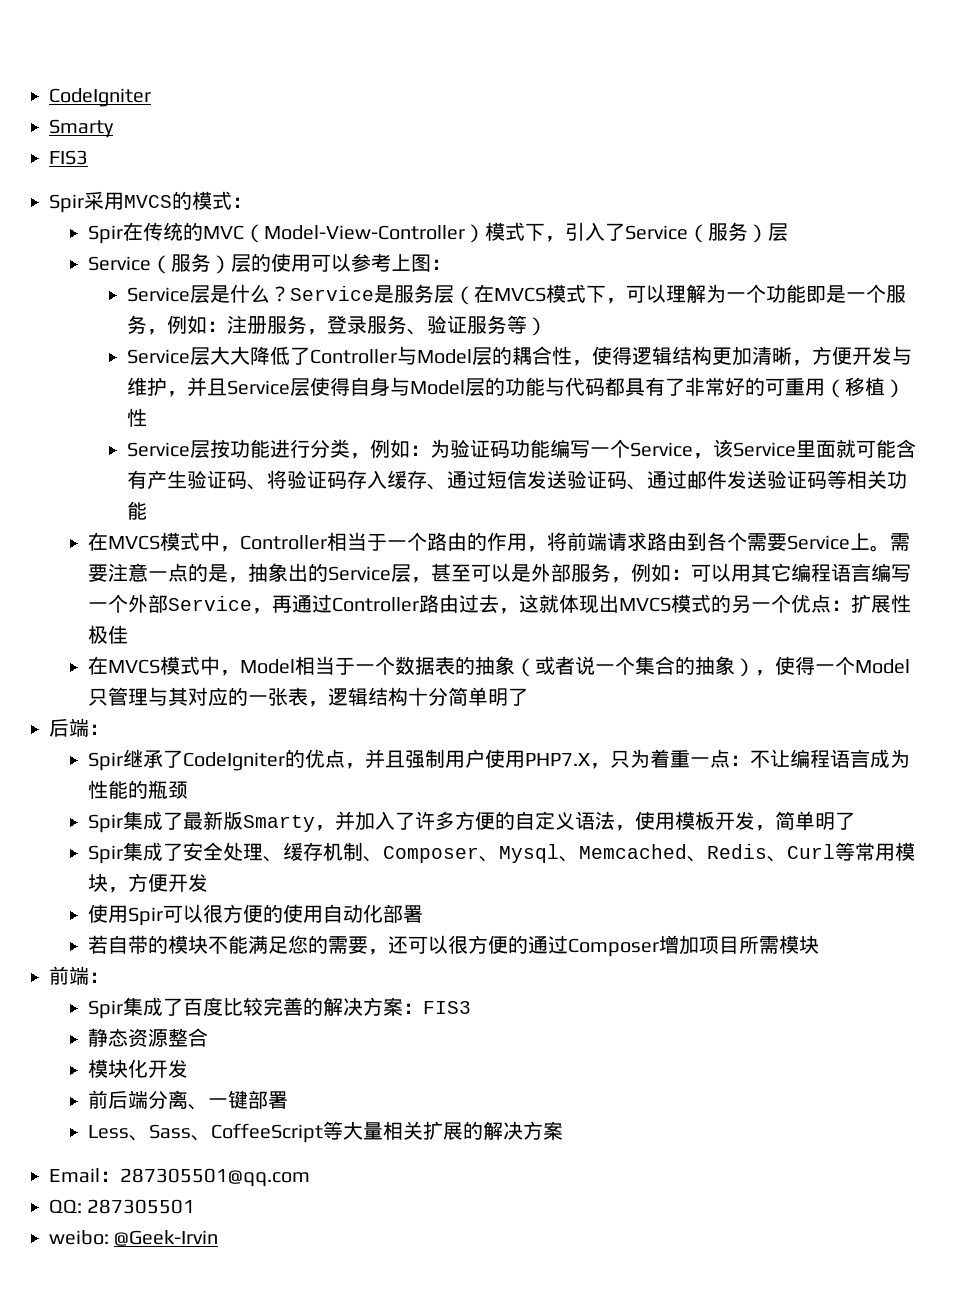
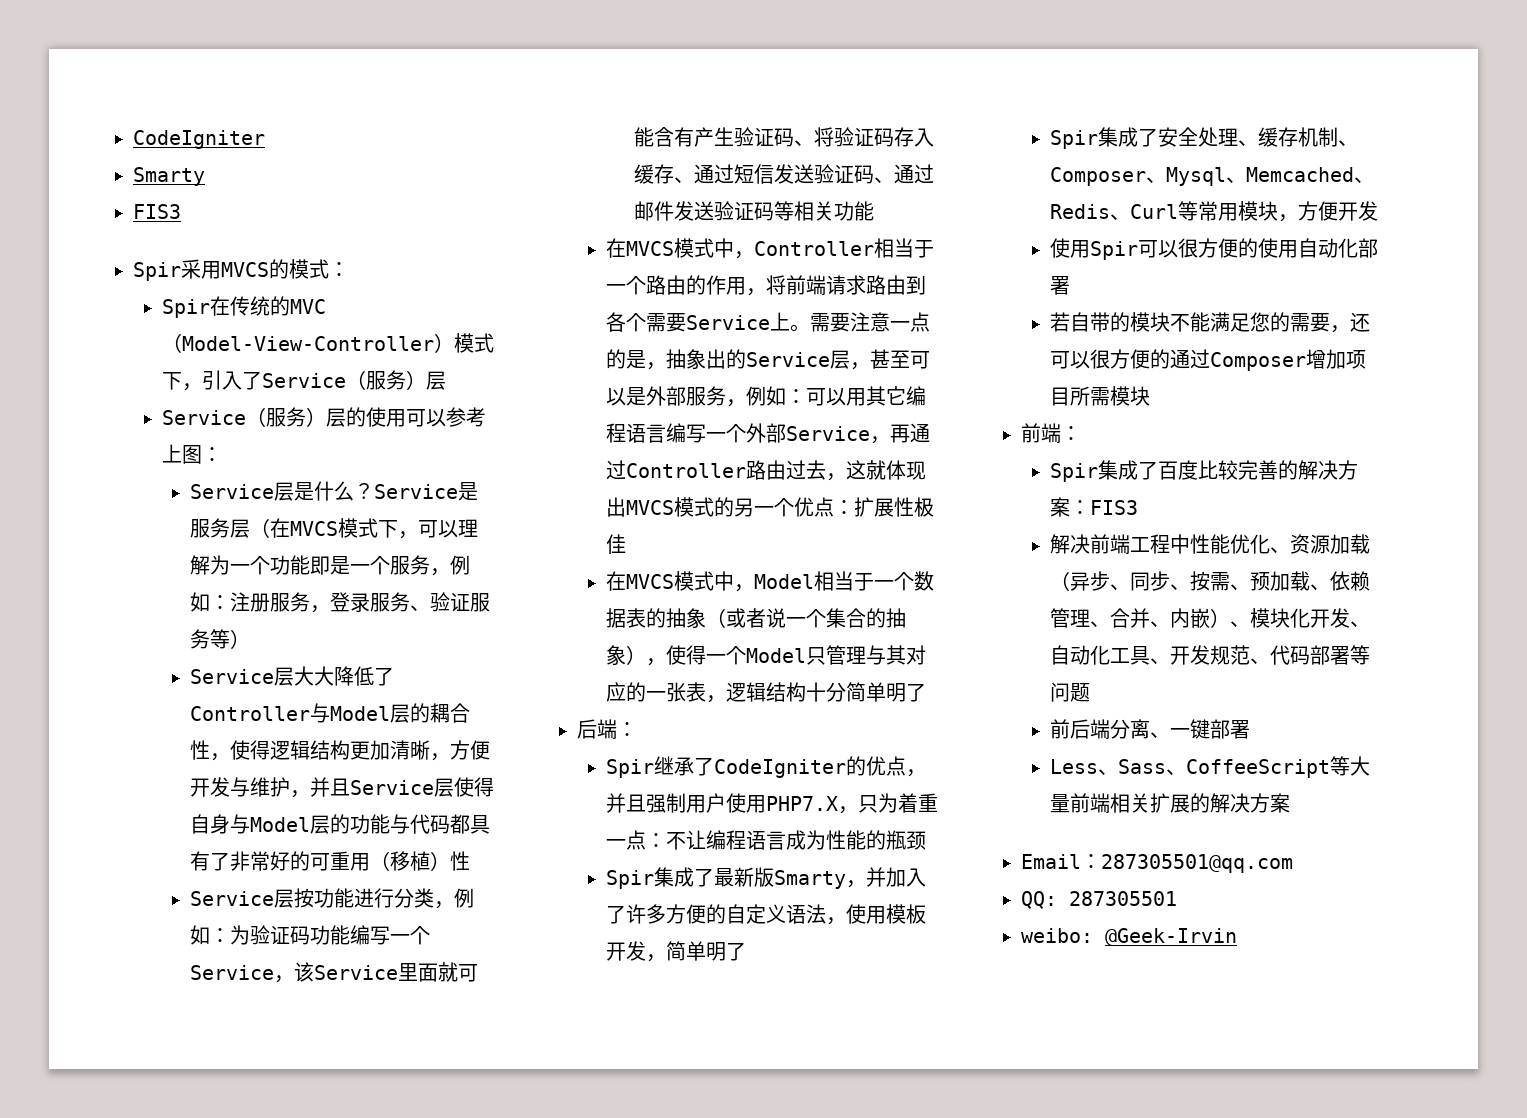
[87,1028,208,1048] [87,1059,188,1078] 静态资源整合 // 模块化开发 -> [1049,534,1370,554] [1049,571,1370,591] [1049,608,1370,628] [1049,645,1370,665] [1049,682,1090,702] 解决前端工程中性能优化、资源加载（异步、同步、按需、预加载、依赖管理、合并、内嵌）、模块化开发、自动化工具、开发规范、代码部署等问题
(383, 1131) none -> [1069,793,1110,813] 前端

